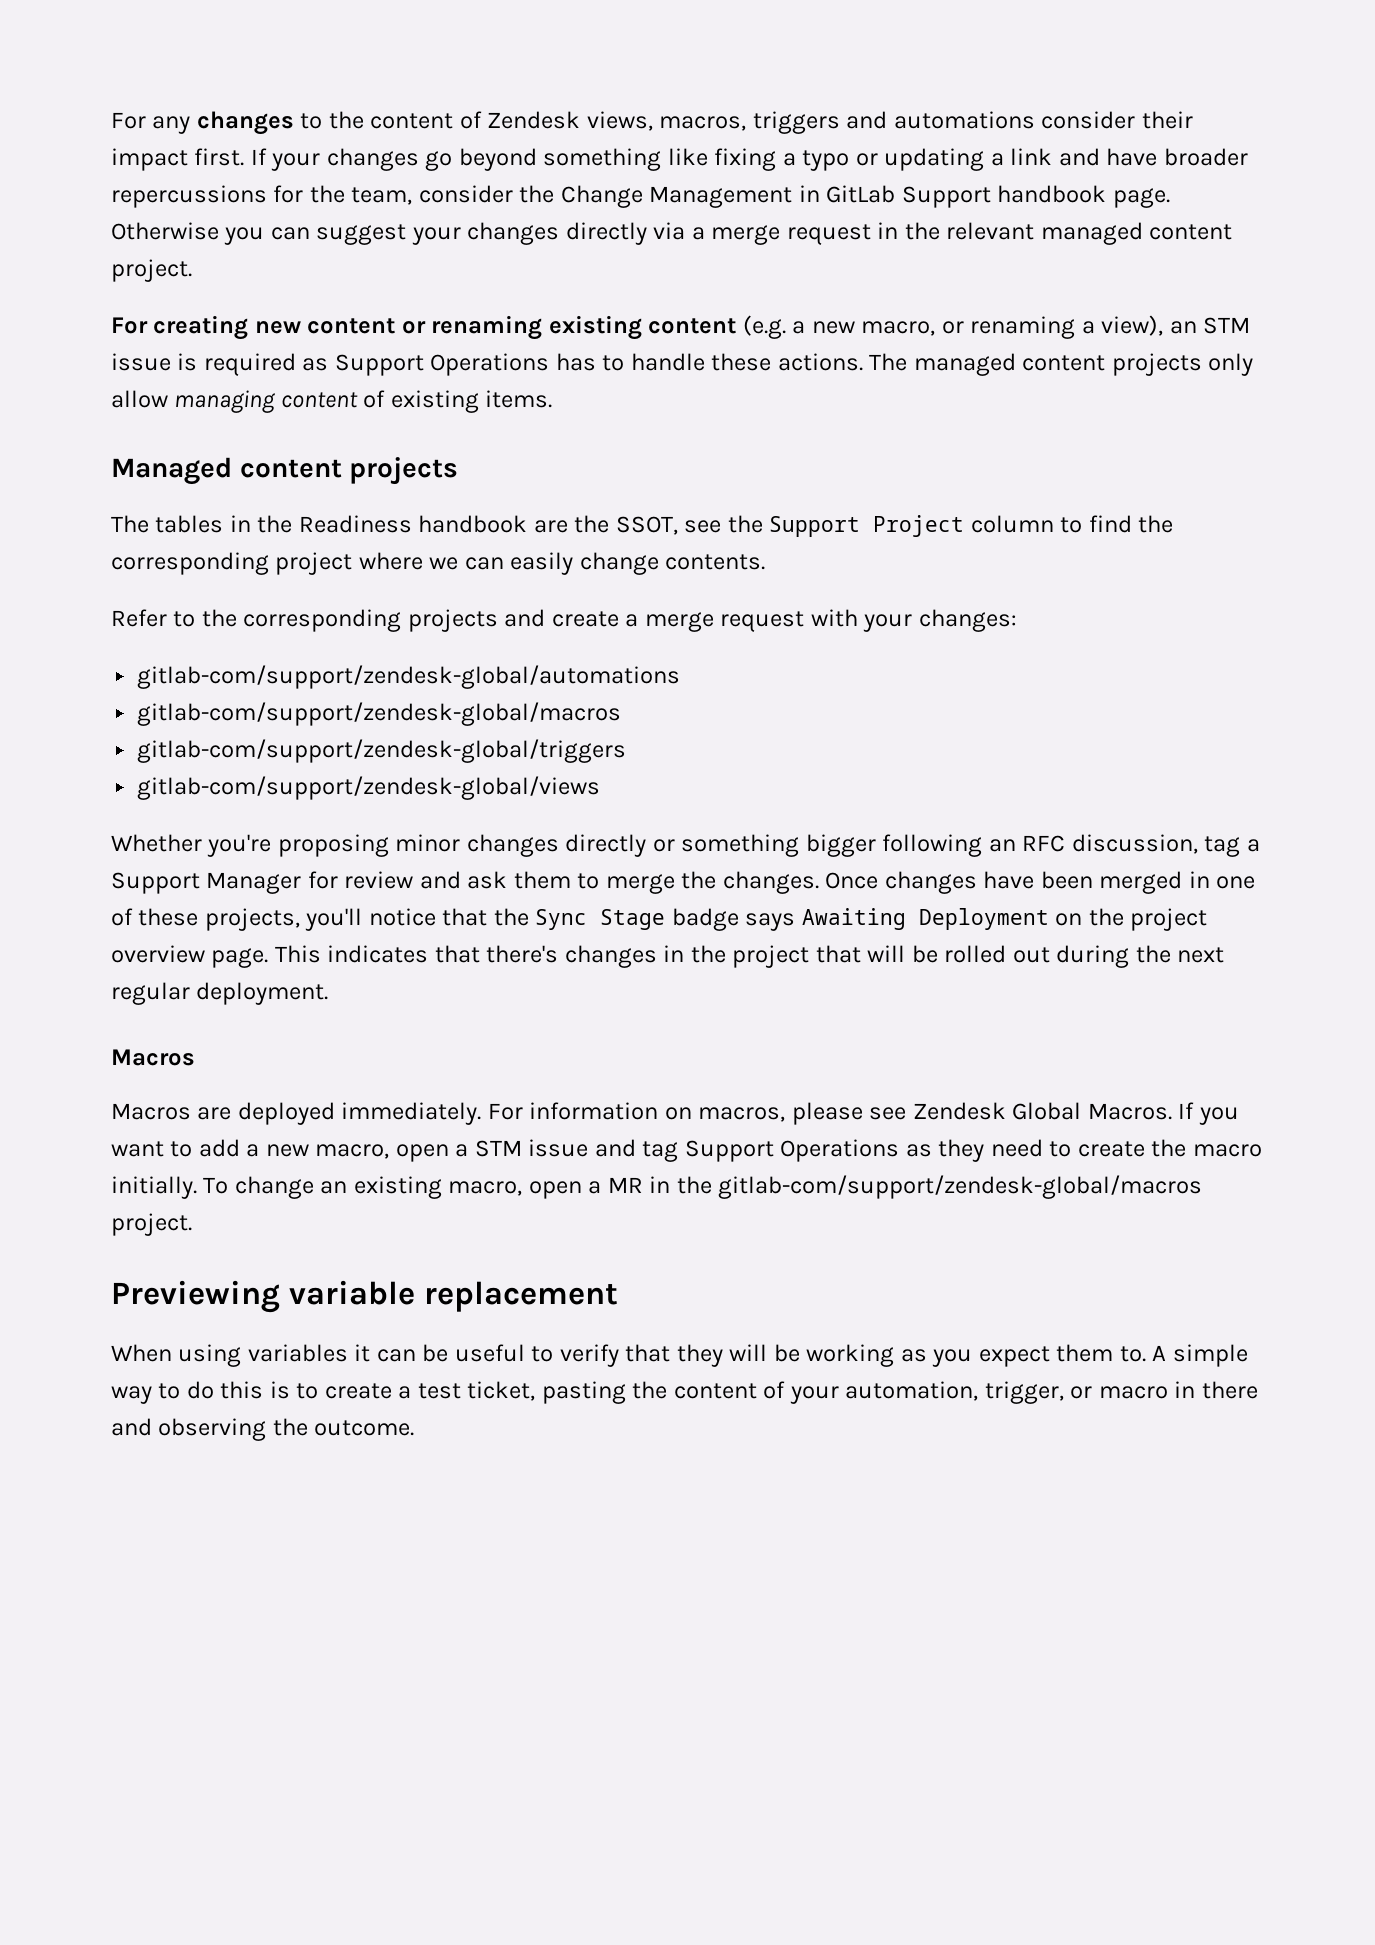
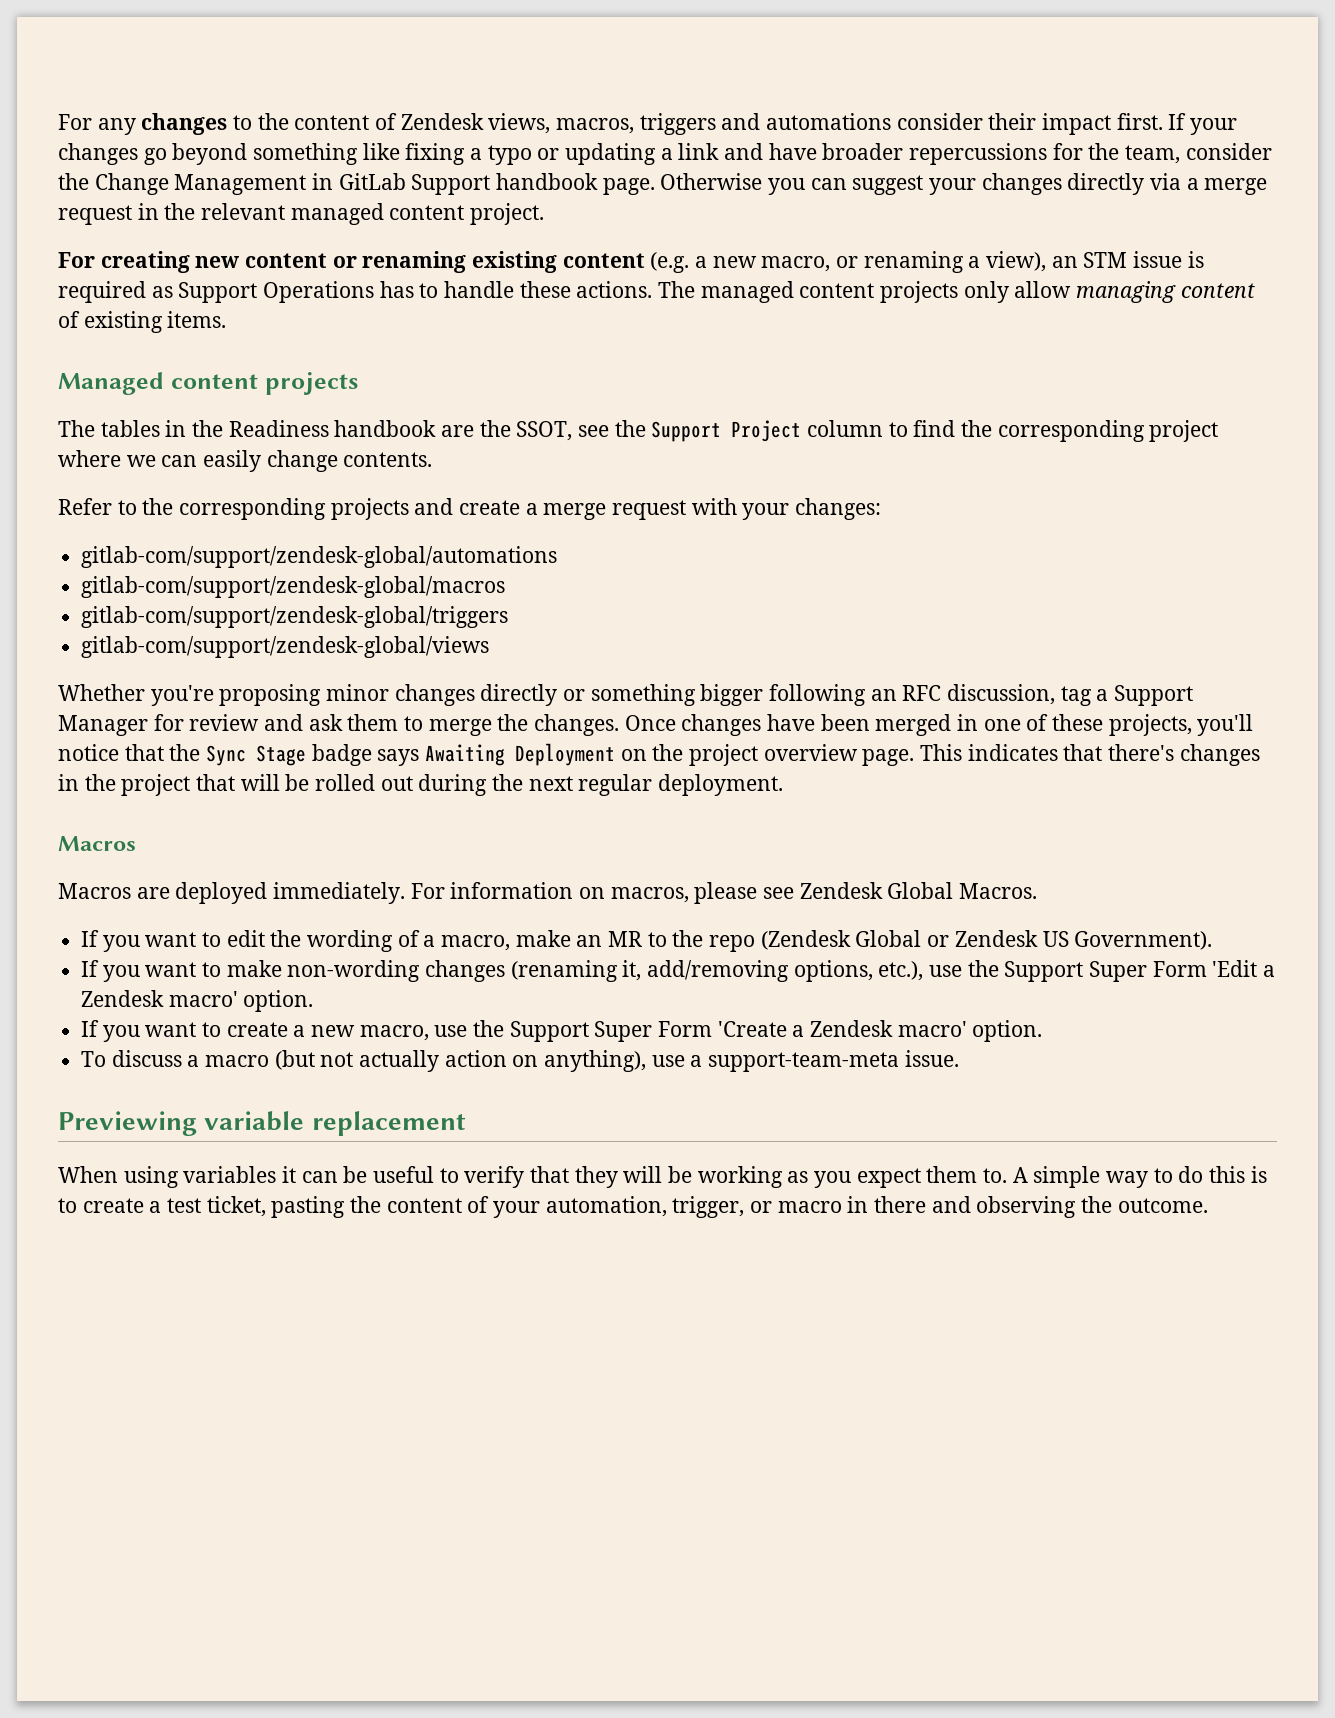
[1178,1102,1239,1125] [111,1139,1262,1162] [111,1175,1203,1199] [111,1213,192,1236] If you want to add a new macro, open a STM issue and tag Support Operations as they need to create the macro initially. To change an existing macro, open a MR in the gitlab-com/support/zendesk-global/macros project. -> [81,930,1213,952] [81,960,1276,982] [81,990,314,1012] [81,1020,1043,1042] [81,1050,959,1072] // If you want to edit the wording of a macro, make an MR to the repo (Zendesk Global or Zendesk US Government). // If you want to make non-wording changes (renaming it, add/removing options, etc.), use the Support Super Form 'Edit a Zendesk macro' option. // If you want to create a new macro, use the Support Super Form 'Create a Zendesk macro' option. // To discuss a macro (but not actually action on anything), use a support-team-meta issue.

